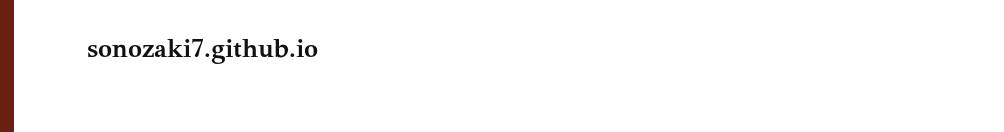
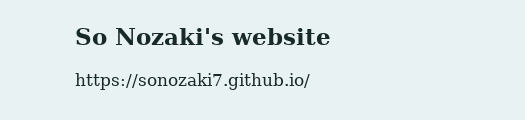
[87,39,318,64] sonozaki7.github.io -> [75,28,331,45] [75,73,310,90] So Nozaki's website // https://sonozaki7.github.io/

